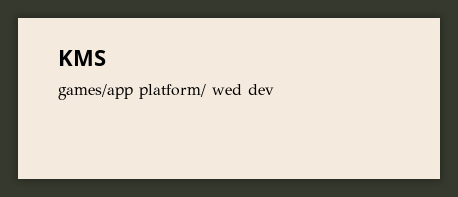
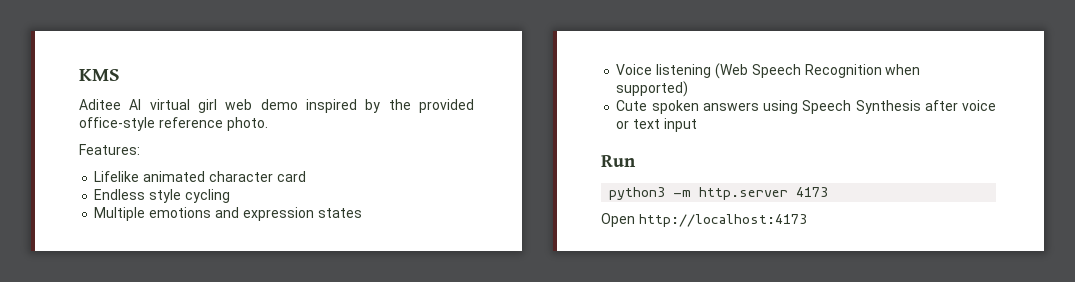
[58,84,274,100] games/app platform/ wed dev -> [79,99,474,113] [79,117,268,131] [79,144,140,155] [94,171,306,182] [94,189,230,203] [94,207,362,221] [616,63,921,79] [616,81,689,97] [616,100,996,114] [616,118,697,132] [601,155,636,167] [609,187,829,200] [601,213,807,227] Aditee AI virtual girl web demo inspired by the provided office-style reference photo. // Features: // Lifelike animated character card // Endless style cycling // Multiple emotions and expression states // Voice listening (Web Speech Recognition when supported) // Cute spoken answers using Speech Synthesis after voice or text input // Run // python3 -m http.server 4173 // Open http://localhost:4173

